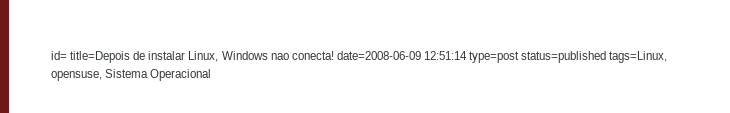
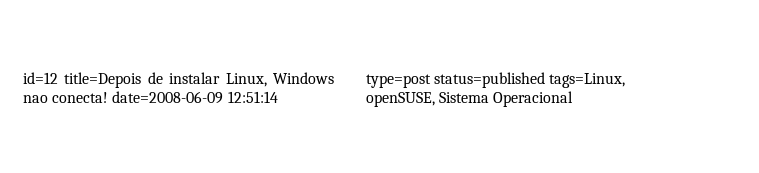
[51,51,67,60] id= -> [23,72,58,84] id=12
[51,71,102,81] opensuse, -> [366,92,435,107] openSUSE,

